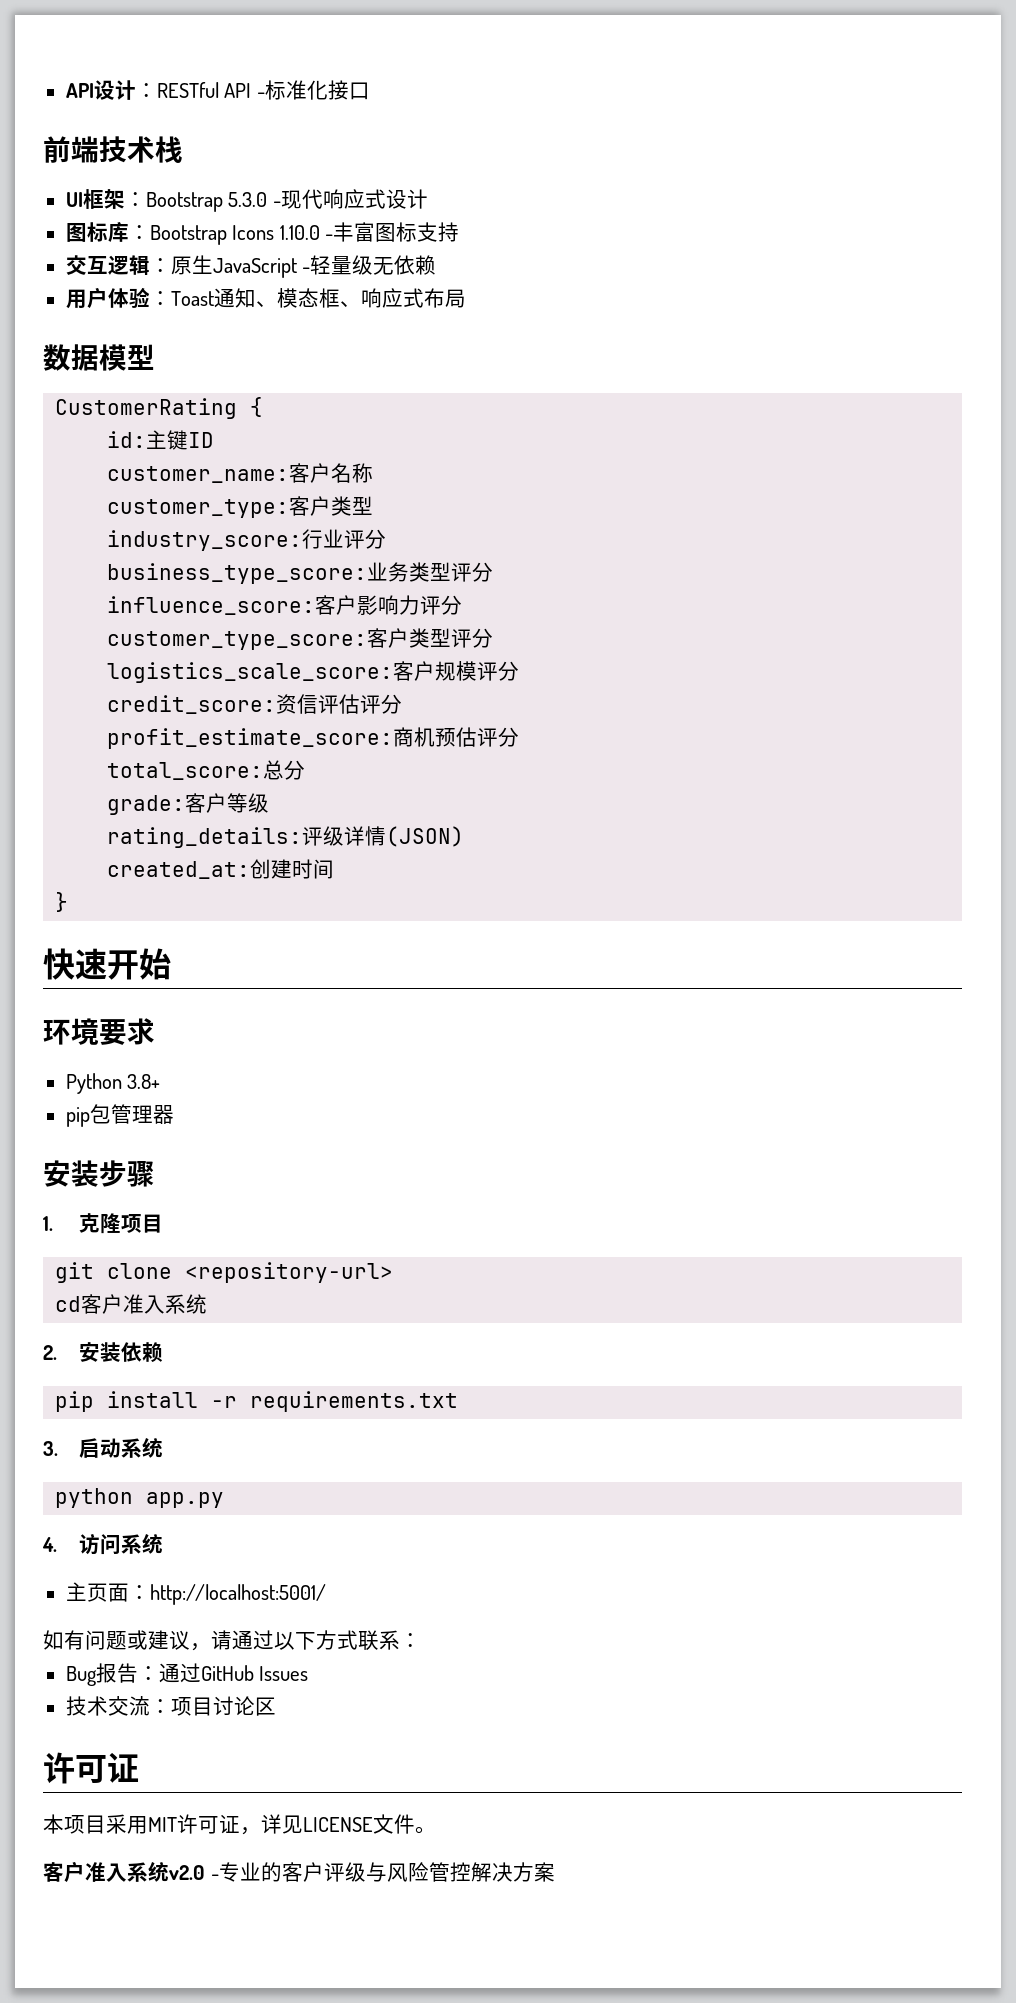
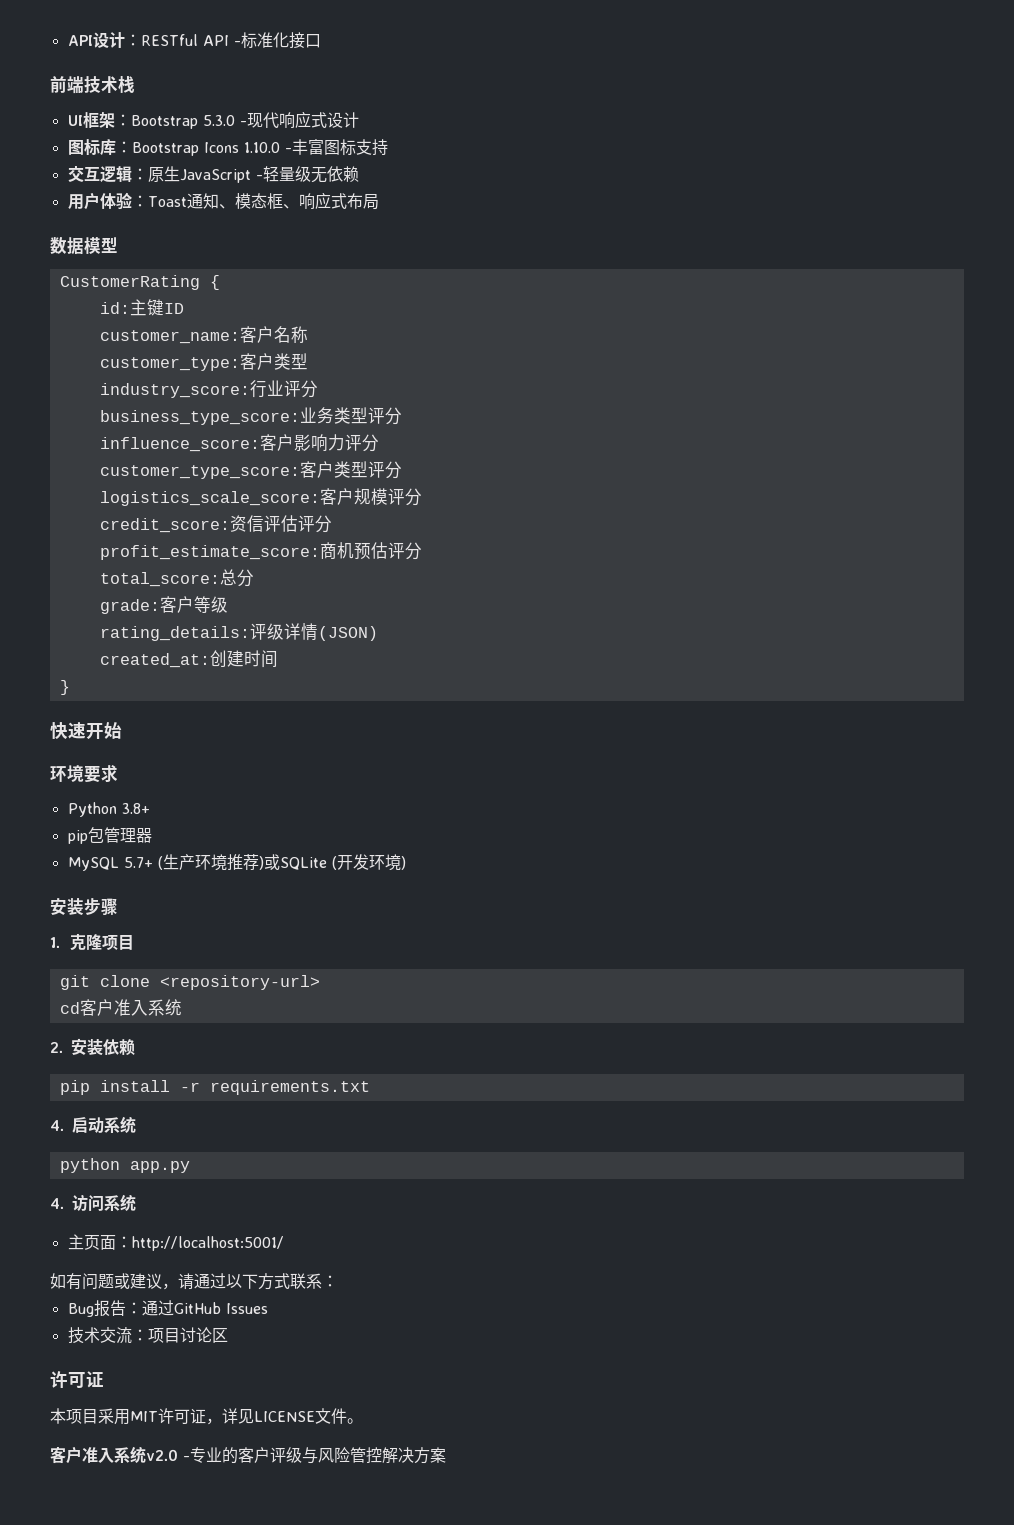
(174, 1114) none -> [67,854,406,871] // MySQL 5.7+ (生产环境推荐)或SQLite (开发环境)
[43,1441,58,1456] 3. -> [50,1120,64,1131] 4.

